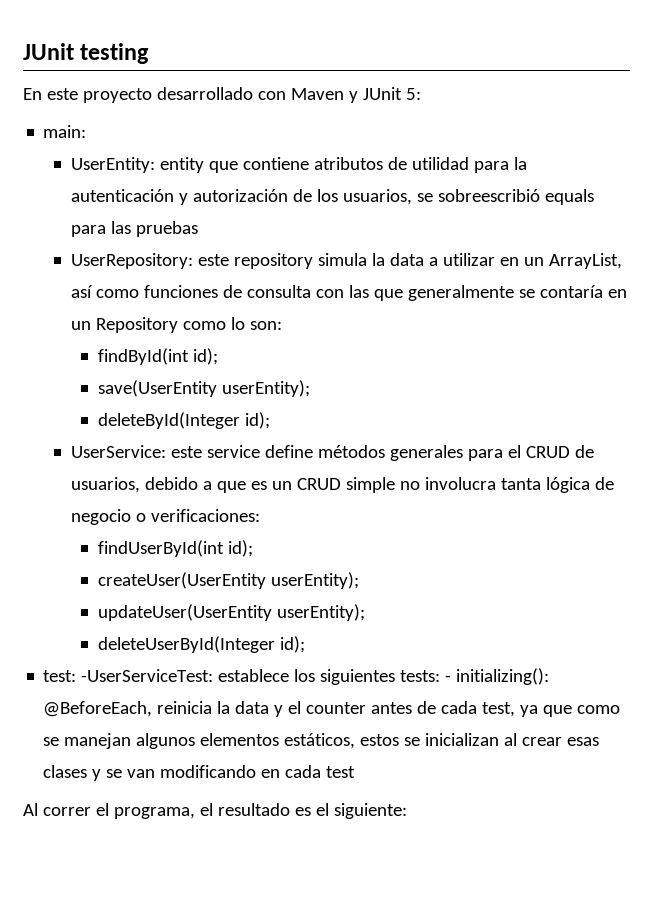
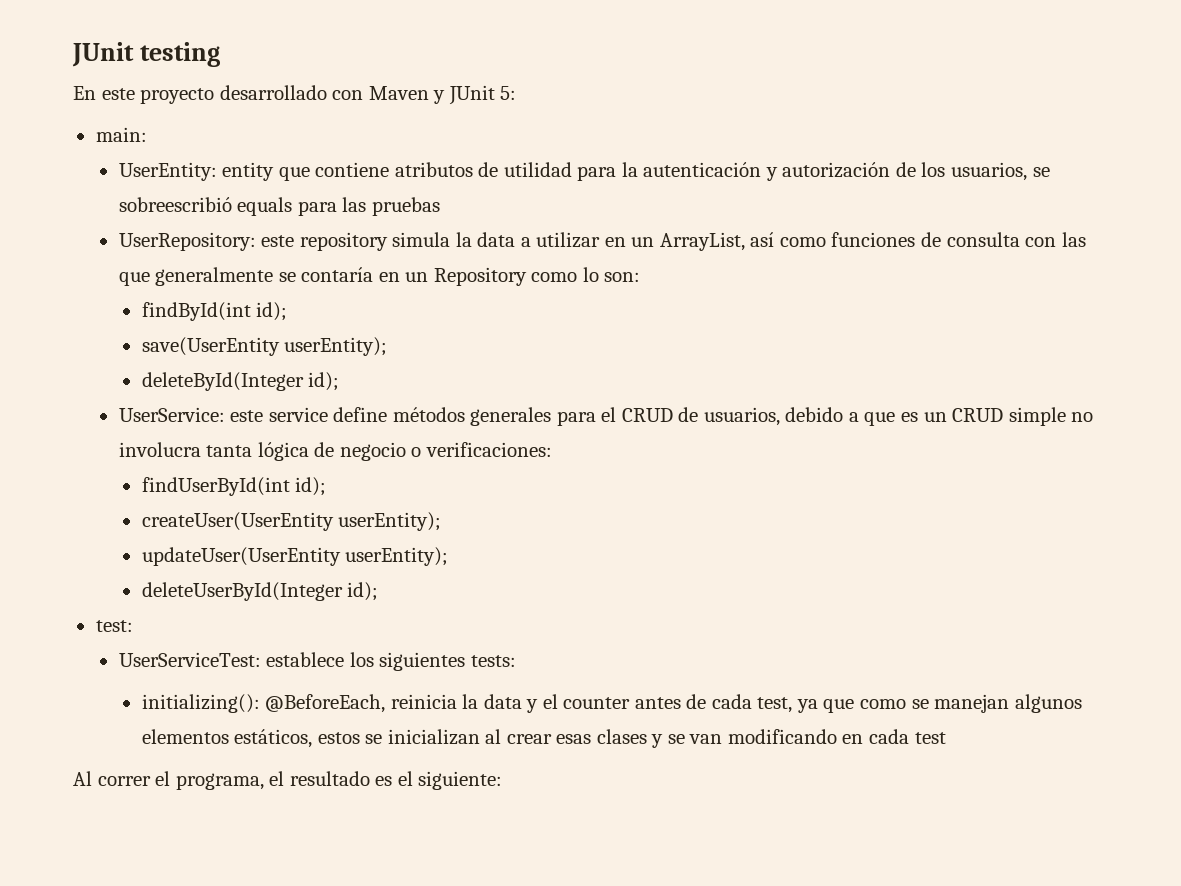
[81,669,214,682] -UserServiceTest: -> [118,652,261,667] // UserServiceTest:
[445,675,452,682] - -> (516, 661) //

